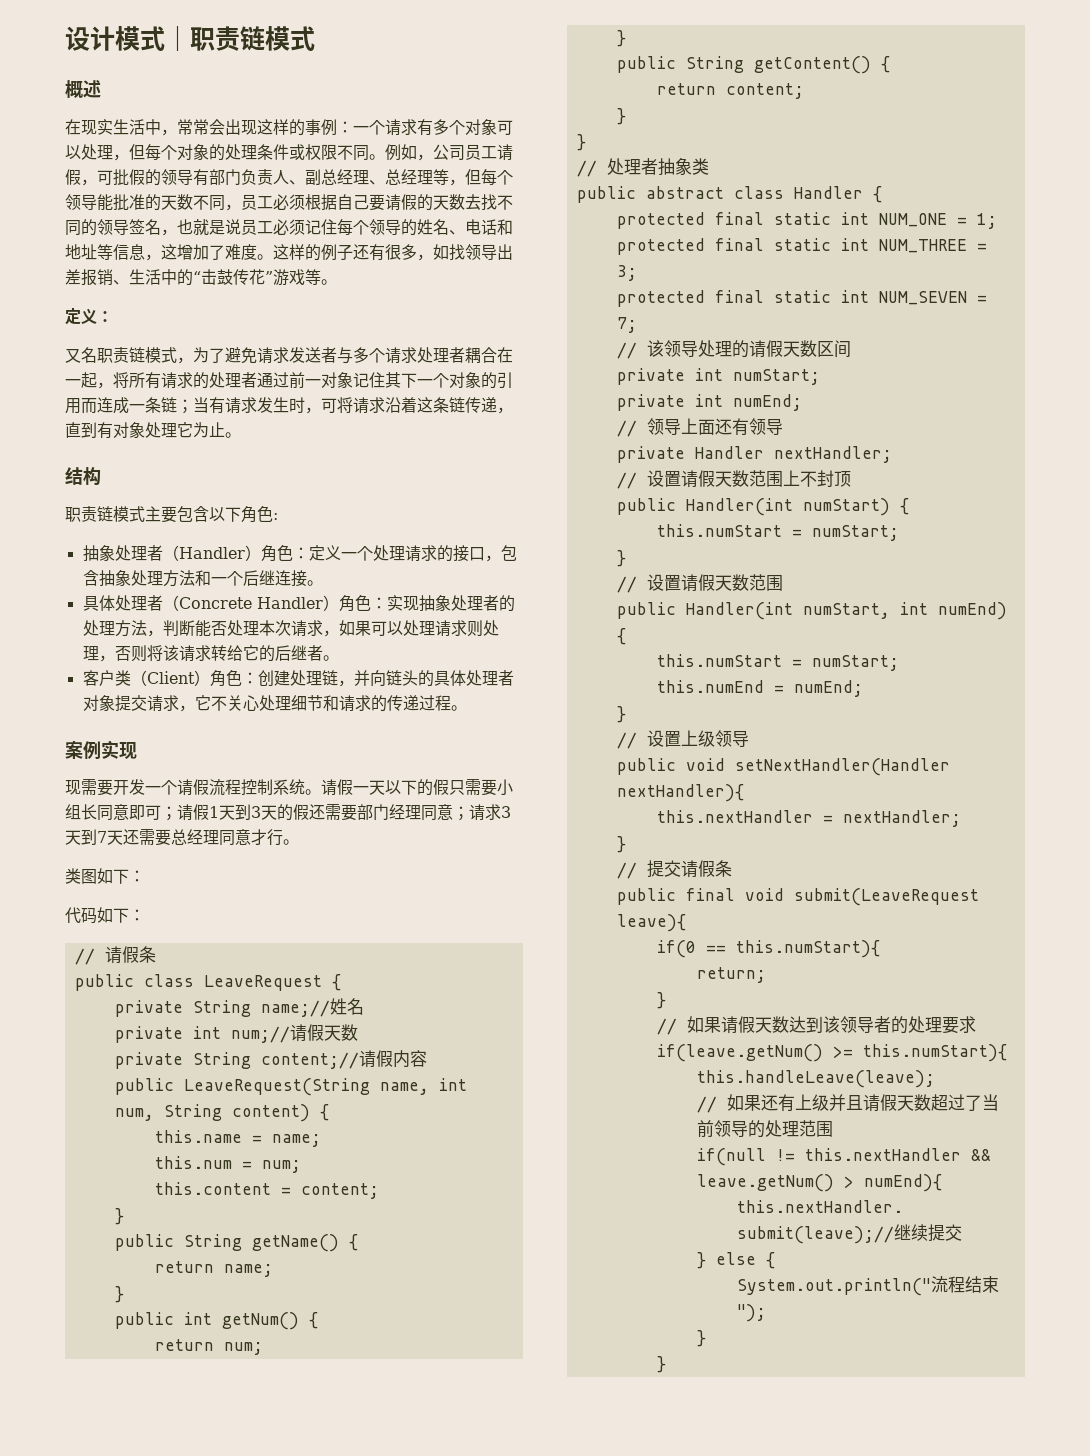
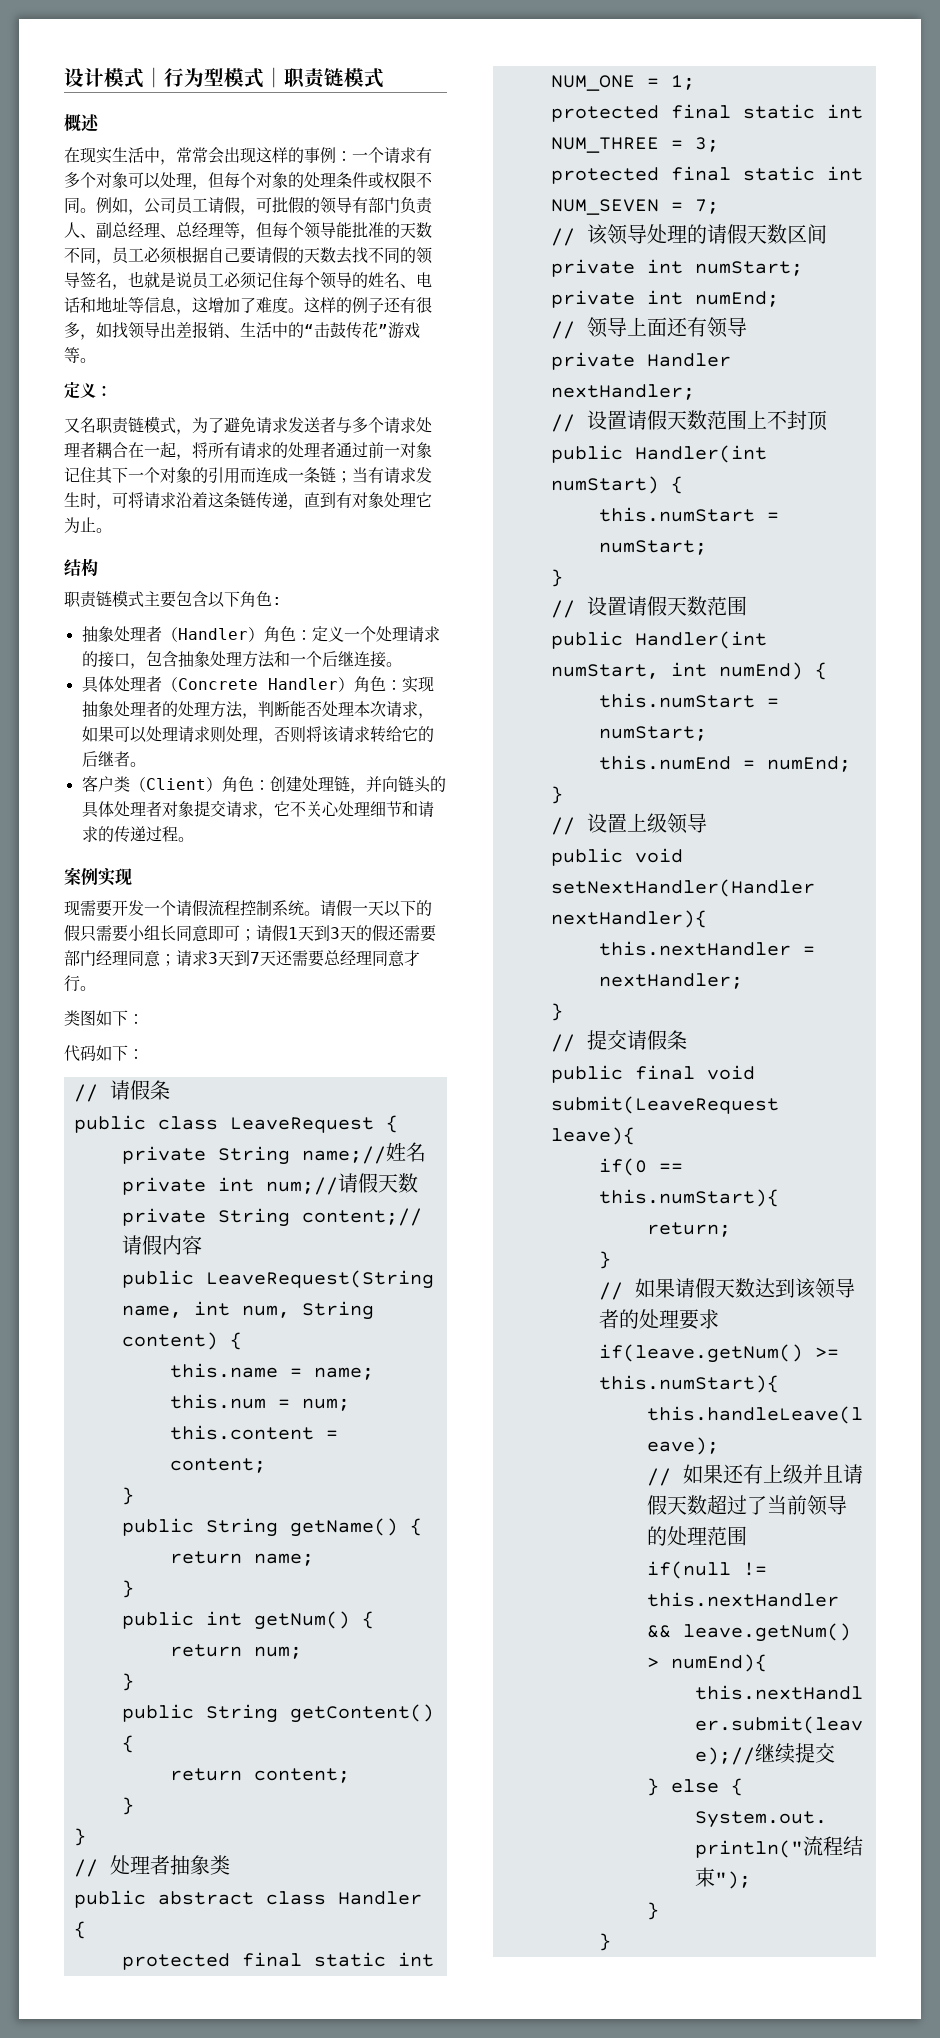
(190, 38) none -> [164,67,284,88] 行为型模式｜

